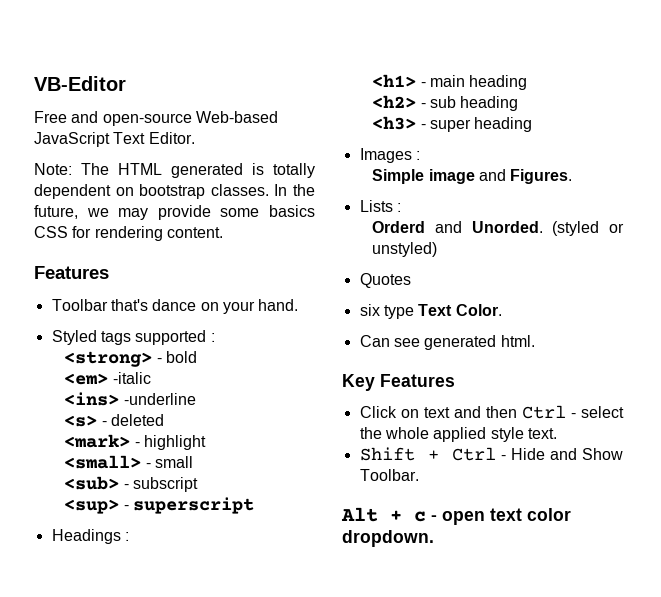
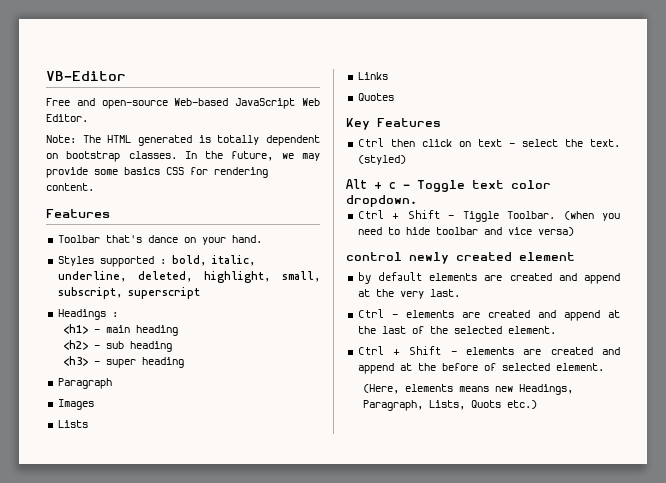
[113,132,146,144] Text -> [302,98,320,106] Web
[51,330,131,345] Styled tags -> [57,256,94,266] Styles
[64,351,197,367] [64,372,151,385] [64,392,196,406] [64,414,164,427] [64,434,206,450] [64,455,193,469] [64,476,198,492] [64,499,129,514] // <strong> - bold // <em> -italic // <ins> -underline // <s> - deleted // <mark> - highlight // <small> - small // <sub> - subscript // <sup> - -> [171,255,255,266] [57,271,320,283] [57,287,122,299] bold, italic, underline, deleted, highlight, small, subscript,
(533, 124) none -> [57,378,112,389] // Paragraph
[415,151,420,160] [372,169,573,184] [359,200,401,212] [372,221,624,236] [372,242,438,257] [359,273,411,288] [359,304,502,319] [359,335,535,350] [342,374,455,391] [359,405,624,419] [359,427,557,442] [359,447,623,461] [359,469,419,481] : // Simple image and Figures. // Lists : // Orderd and Unorded. (styled or unstyled) // Quotes // six type Text Color. // Can see generated html. // Key Features // Click on text and then Ctrl - select the whole applied style text. // Shift + Ctrl - Hide and Show Toolbar. -> [57,420,88,428] [357,72,388,80] [357,93,394,101] [346,118,441,130] [357,138,620,147] [357,155,406,165] // Lists // Links // Quotes // Key Features // Ctrl then click on text - select the text. (styled)
[442,511,485,525] open -> [417,180,465,192] Toggle
(434, 538) none -> [357,210,620,222] [357,227,574,236] [346,252,575,264] [357,272,620,284] [357,289,460,299] [357,309,620,321] [357,326,556,334] [357,346,620,355] [357,363,604,374] [363,384,574,395] [363,400,538,411] // Ctrl + Shift - Tiggle Toolbar. (when you need to hide toolbar and vice versa) // control newly created element // by default elements are created and append at the very last. // Ctrl - elements are created and append at the last of the selected element. // Ctrl + Shift - elements are created and append at the before of selected element. // (Here, elements means new Headings, Paragraph, Lists, Quots etc.)

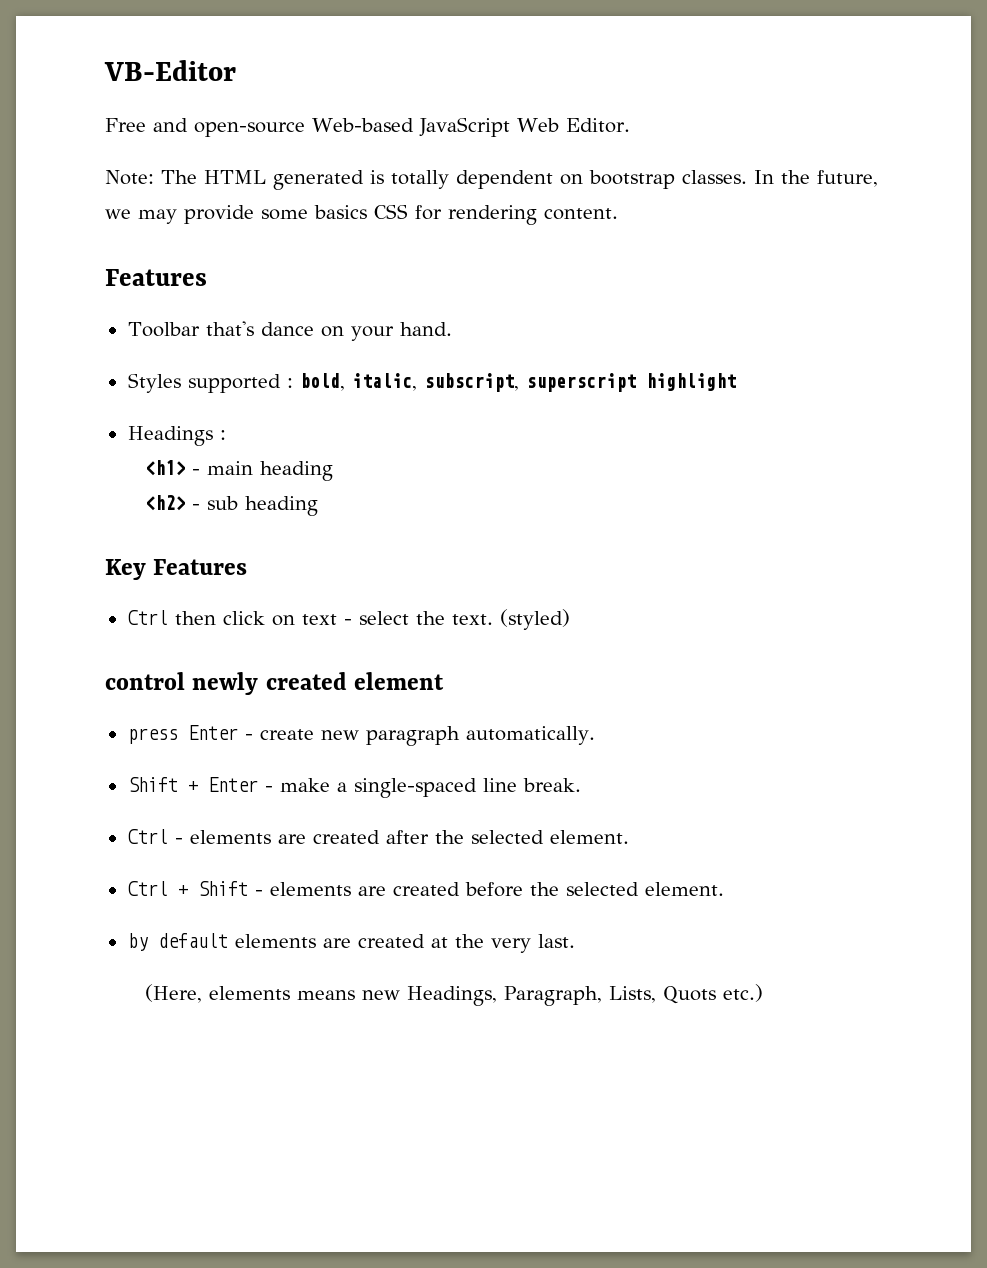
[57,271,320,283] underline, deleted, highlight, small, -> (417, 382) none
(200, 293) none -> [645,373,736,391] highlight
[63,356,185,368] [57,378,112,389] [57,399,94,410] [57,420,88,428] [357,72,388,80] [357,93,394,101] // <h3> - super heading // Paragraph // Images // Lists // Links // Quotes -> (318, 506) none
[346,179,551,192] [346,195,417,207] [357,210,620,222] [357,227,574,236] [346,252,575,264] [357,272,620,284] [357,289,460,299] Alt + c - Toggle text color dropdown. // Ctrl + Shift - Tiggle Toolbar. (when you need to hide toolbar and vice versa) // control newly created element // by default elements are created and append at the very last. -> [105,672,444,695] [127,725,595,746] [127,777,581,798] control newly created element // press Enter - create new paragraph automatically. // Shift + Enter - make a single-spaced line break.
[537,310,620,321] [357,326,424,334] and append at the last of -> [385,830,429,844] after
[602,347,620,355] [357,363,604,374] and append at the before of selected element. -> [464,882,724,897] [127,933,575,953] before the selected element. // by default elements are created at the very last.

